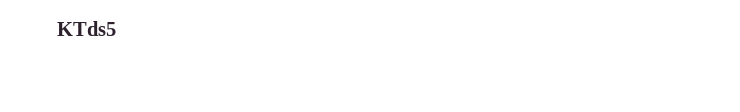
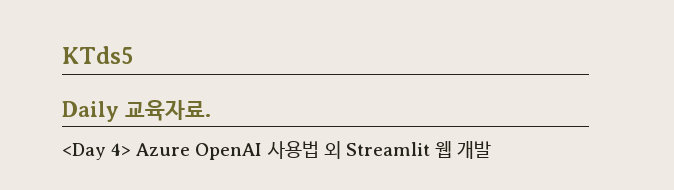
(116, 28) none -> [62,100,211,122] [62,141,492,160] // Daily 교육자료. // <Day 4> Azure OpenAI 사용법 외 Streamlit 웹 개발

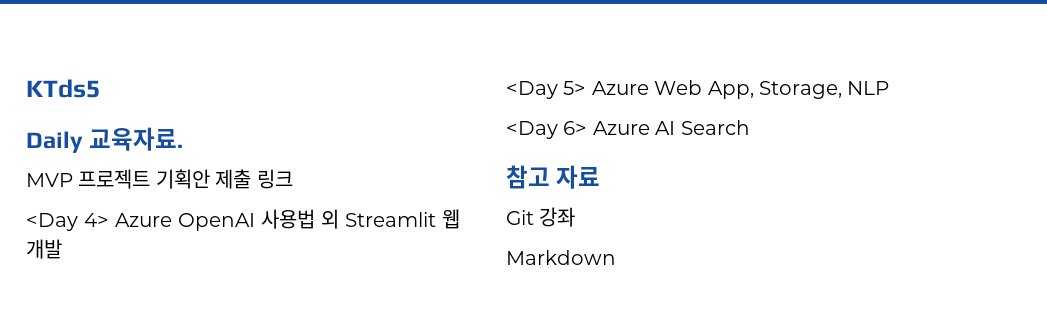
(211, 110) none -> [26,169,293,189] // MVP 프로젝트 기획안 제출 링크
(492, 150) none -> [506,80,890,99] [506,120,750,139] [506,165,601,189] [506,207,576,227] [506,250,616,265] // <Day 5> Azure Web App, Storage, NLP // <Day 6> Azure AI Search // 참고 자료 // Git 강좌 // Markdown

